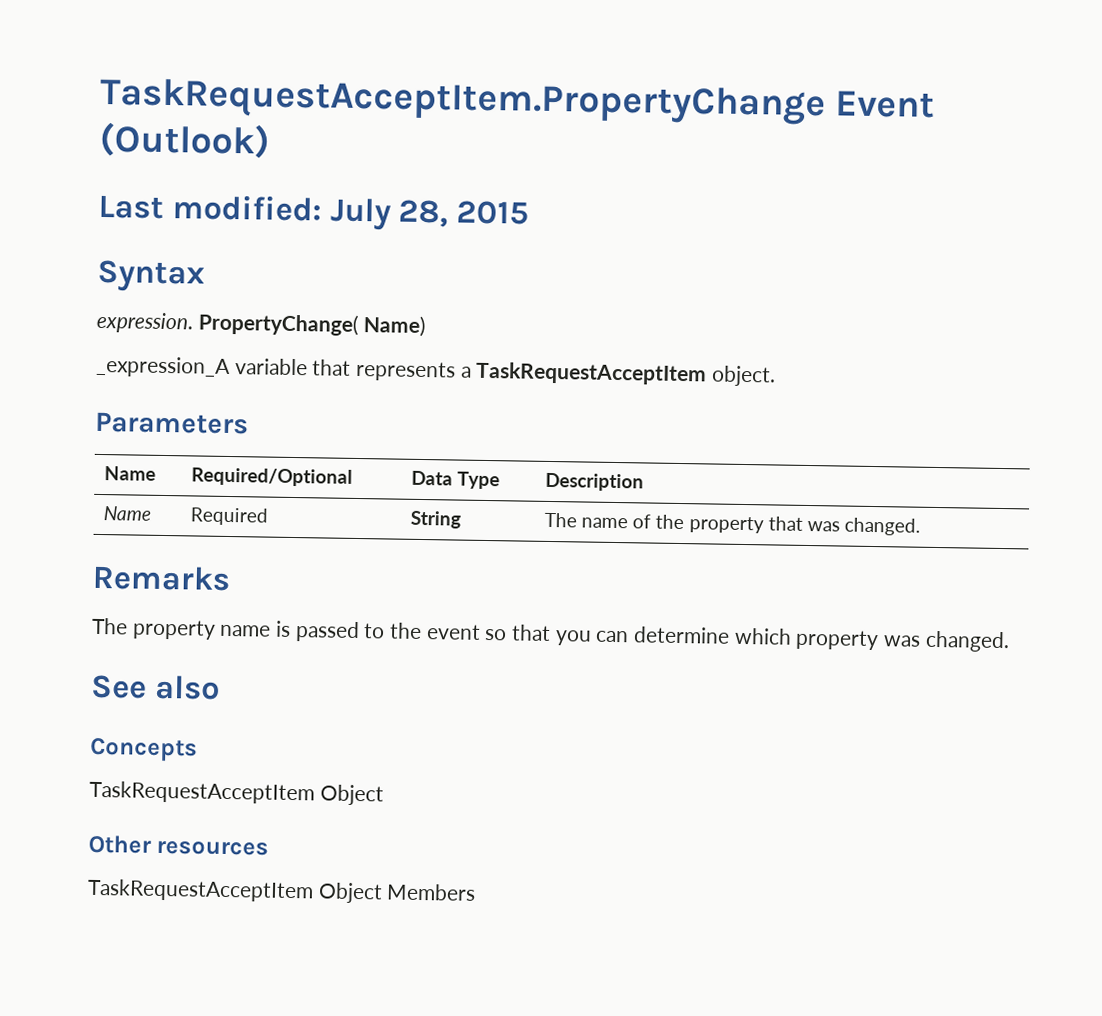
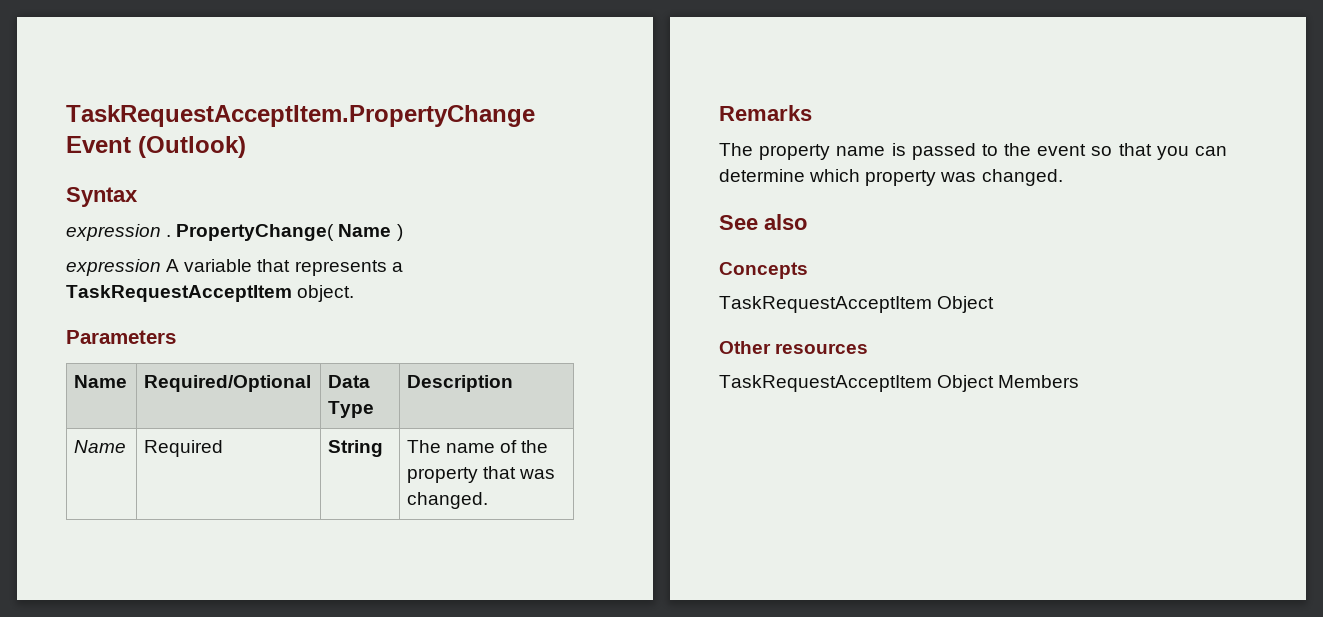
[98,194,530,231] [97,259,205,293] [96,311,427,338] [95,355,231,378] Last modified: July 28, 2015 // Syntax // expression. PropertyChange( Name) // _expression_A -> [66,187,138,207] [66,224,403,241] [66,259,180,276] Syntax // expression . PropertyChange( Name ) // expression A

